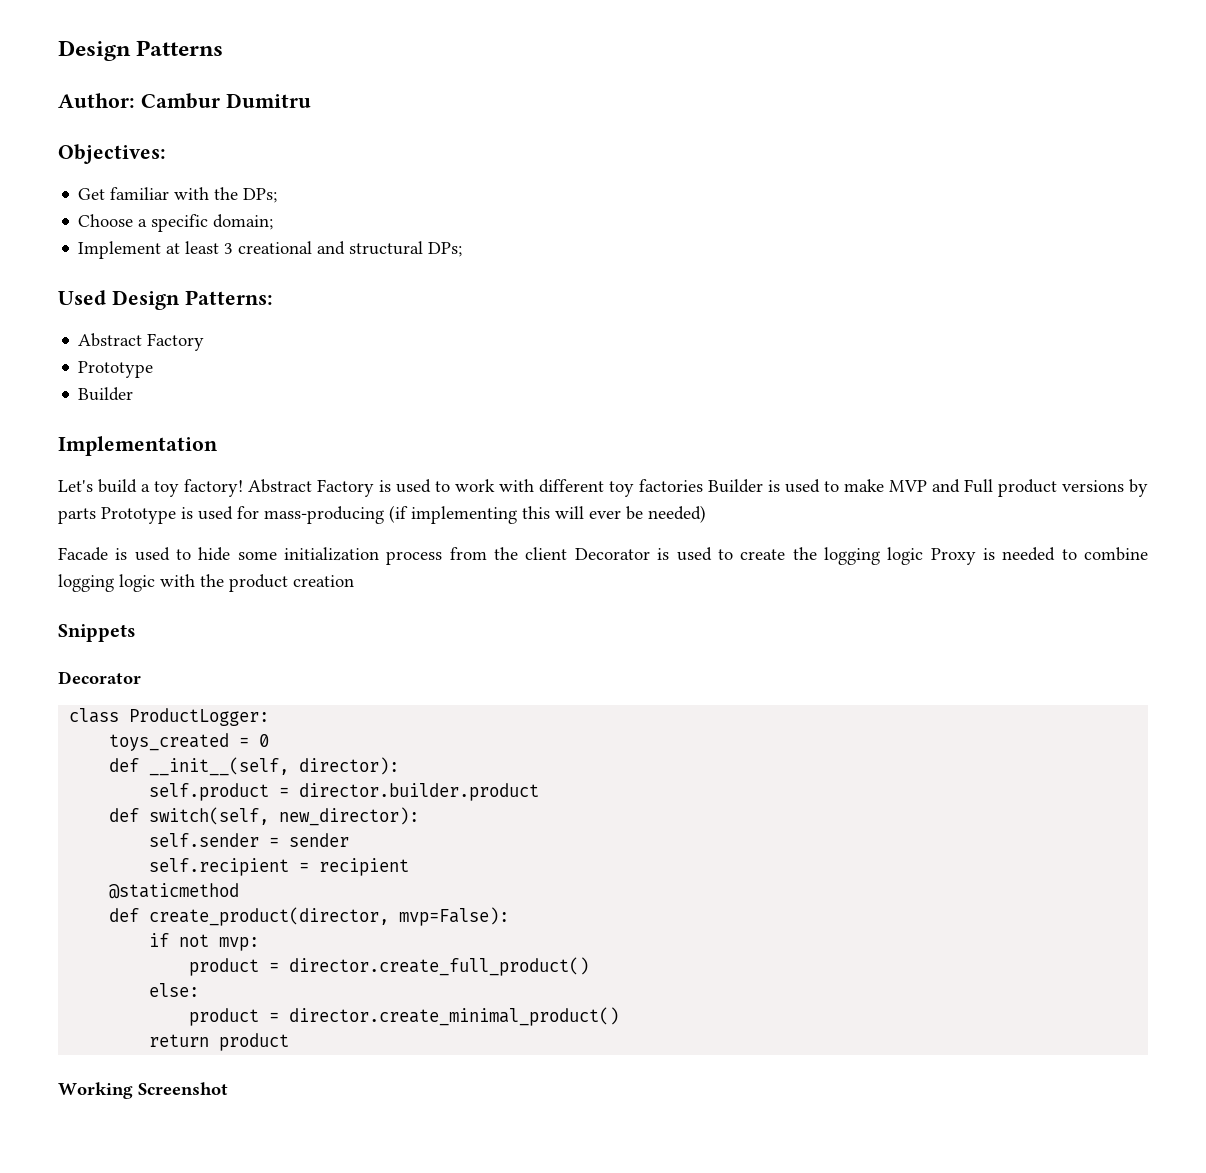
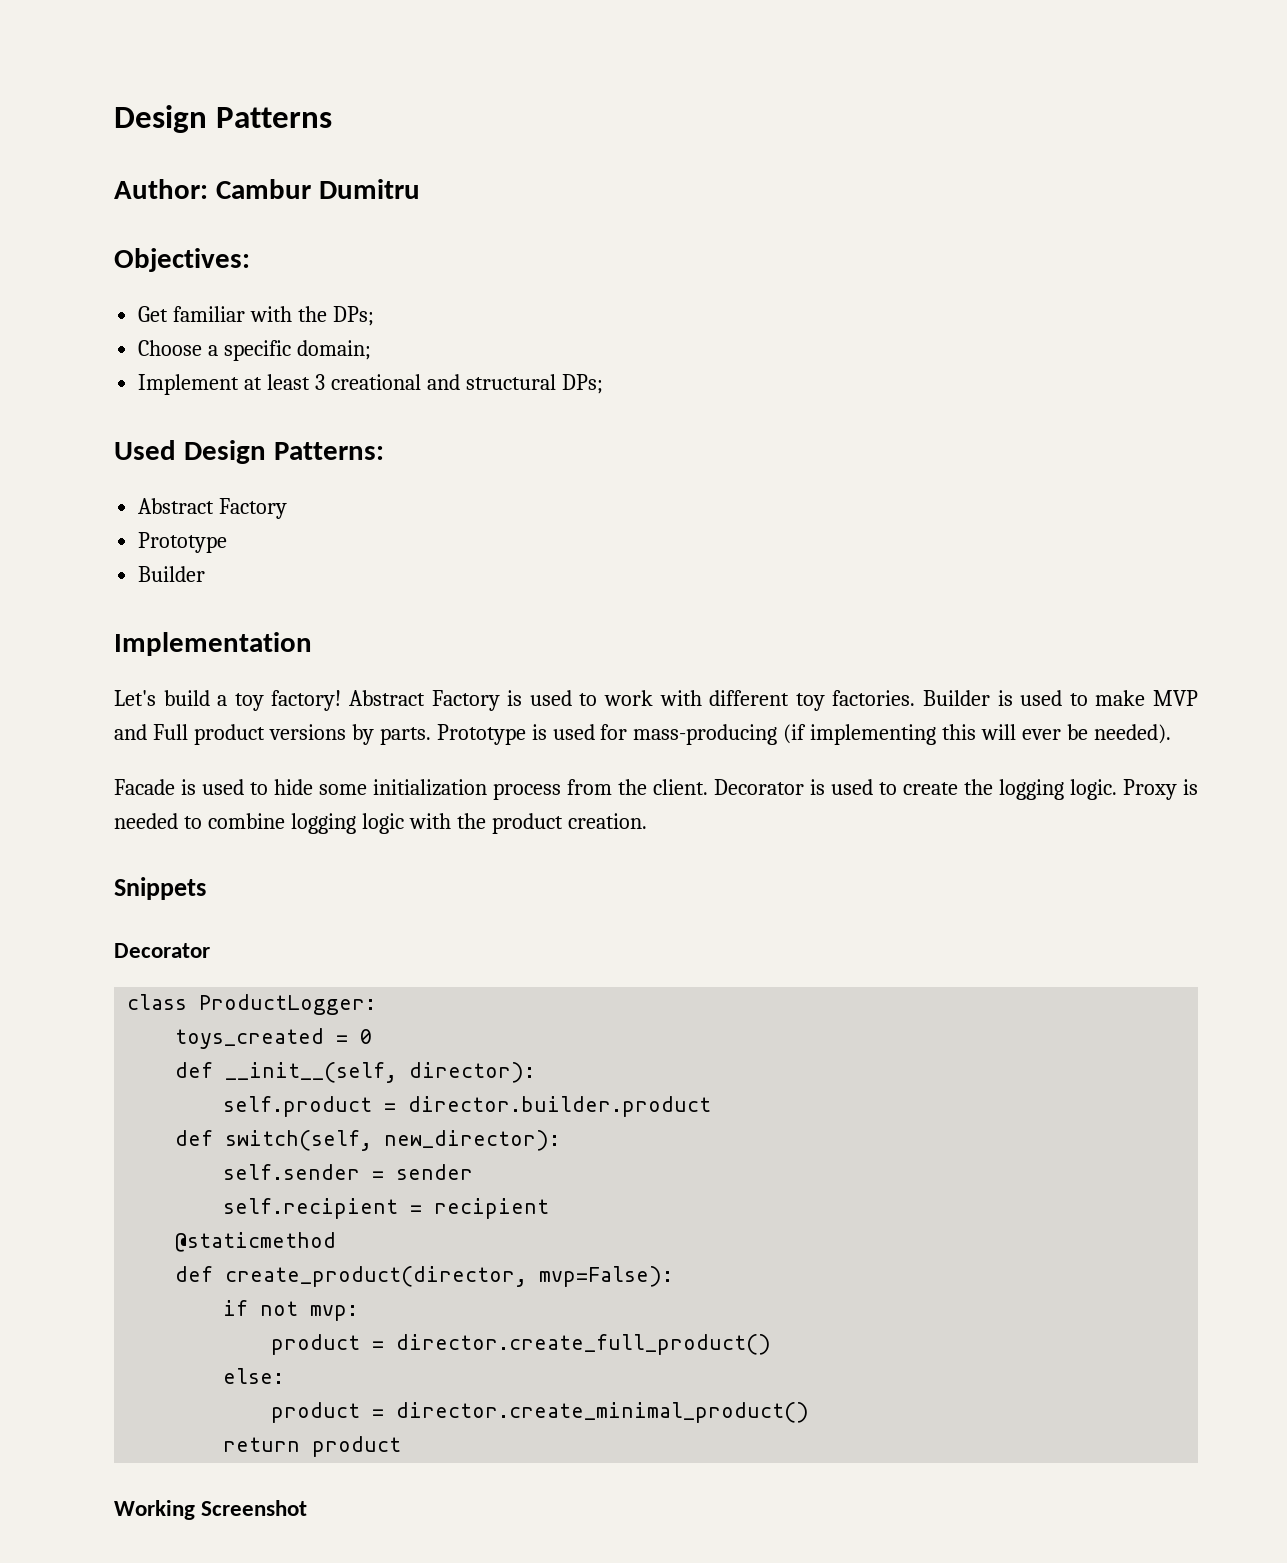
[639,479,703,492] factories -> [832,690,916,706] factories.
[58,508,96,524] parts -> [379,727,431,745] parts.
[648,505,706,523] needed) -> [1093,724,1171,744] needed).
[525,547,568,560] client -> [653,779,708,795] client.
[887,547,924,565] logic -> [1070,779,1117,800] logic.
[293,575,354,587] creation -> [567,813,647,829] creation.

